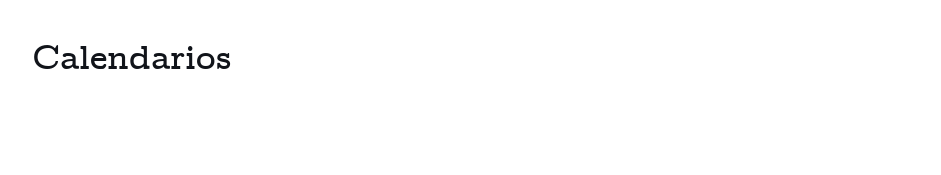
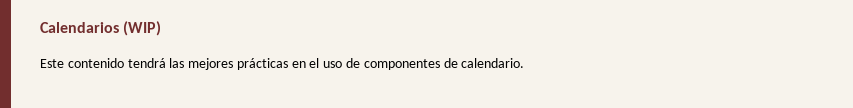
(231, 57) none -> [123,21,162,36] [40,58,525,70] (WIP) // Este contenido tendrá las mejores prácticas en el uso de componentes de calendario.

